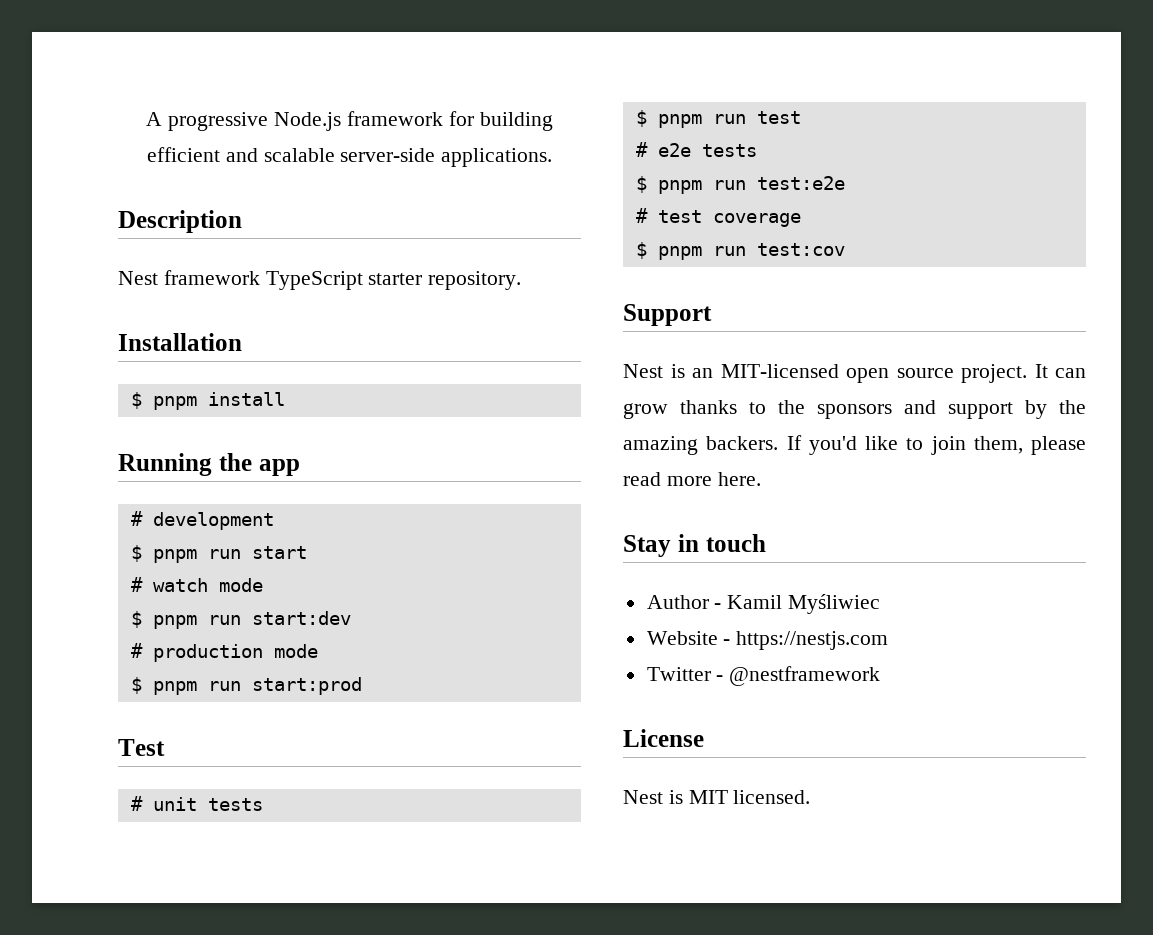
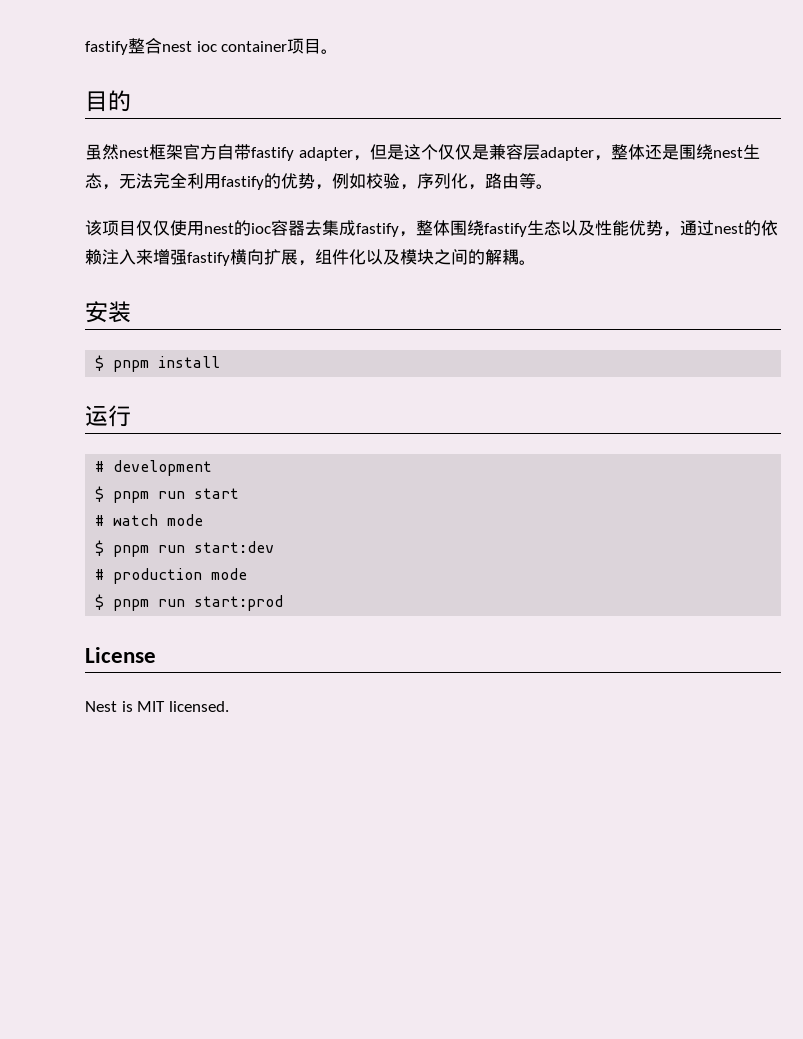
[146,111,553,131] [146,147,553,167] [118,210,242,233] [118,270,522,290] [118,333,242,351] A progressive Node.js framework for building efficient and scalable server-side applications. // Description // Nest framework TypeScript starter repository. // Installation -> [85,38,339,55] [85,90,131,112] [85,144,760,161] [85,173,553,190] [85,220,778,237] [85,249,536,266] [85,301,131,323] fastify整合nest ioc container项目。 // 目的 // 虽然nest框架官方自带fastify adapter，但是这个仅仅是兼容层adapter，整体还是围绕nest生态，无法完全利用fastify的优势，例如校验，序列化，路由等。 // 该项目仅仅使用nest的ioc容器去集成fastify，整体围绕fastify生态以及性能优势，通过nest的依赖注入来增强fastify横向扩展，组件化以及模块之间的解耦。 // 安装
[118,453,300,476] Running the app -> [85,405,131,427] 运行
[118,739,165,756] [130,796,263,811] [635,110,801,128] [635,142,757,157] [635,176,845,194] [635,208,801,227] [635,242,845,260] [623,304,712,326] [623,364,1086,383] [623,400,1086,419] [623,435,1086,455] [623,472,761,486] [623,534,766,557] [646,594,881,614] [646,631,889,650] [646,666,881,686] // Test // # unit tests // $ pnpm run test // # e2e tests // $ pnpm run test:e2e // # test coverage // $ pnpm run test:cov // Support // Nest is an MIT-licensed open source project. It can grow thanks to the sponsors and support by the amazing backers. If you'd like to join them, please read more here. // Stay in touch // Author - Kamil Myśliwiec // Website - https://nestjs.com // Twitter - @nestframework -> (284, 603) none

